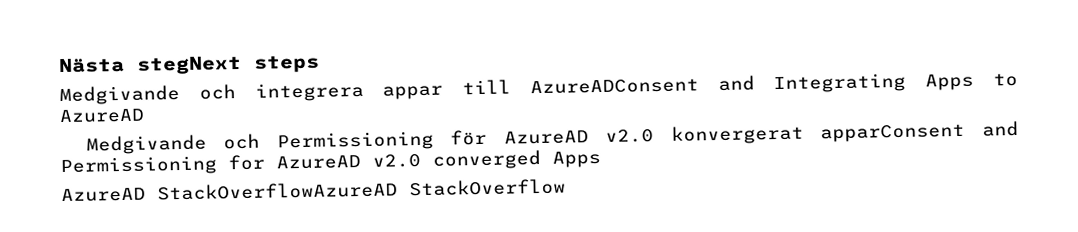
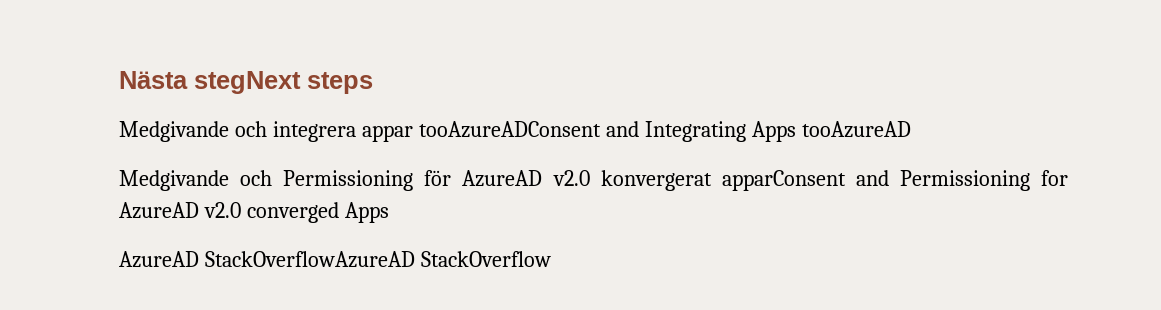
[462,78,699,95] till AzureADConsent -> [418,121,601,138] tooAzureADConsent
[993,72,1019,87] [59,108,145,124] to AzureAD -> [801,121,911,138] tooAzureAD

